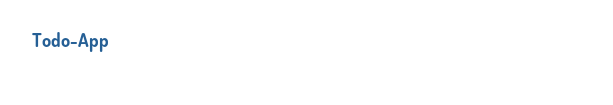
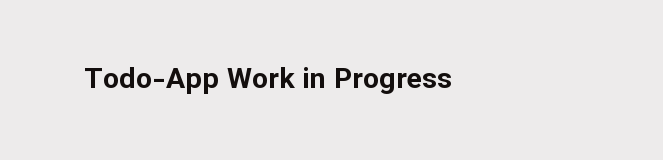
(109, 42) none -> [226,67,453,94] Work in Progress

